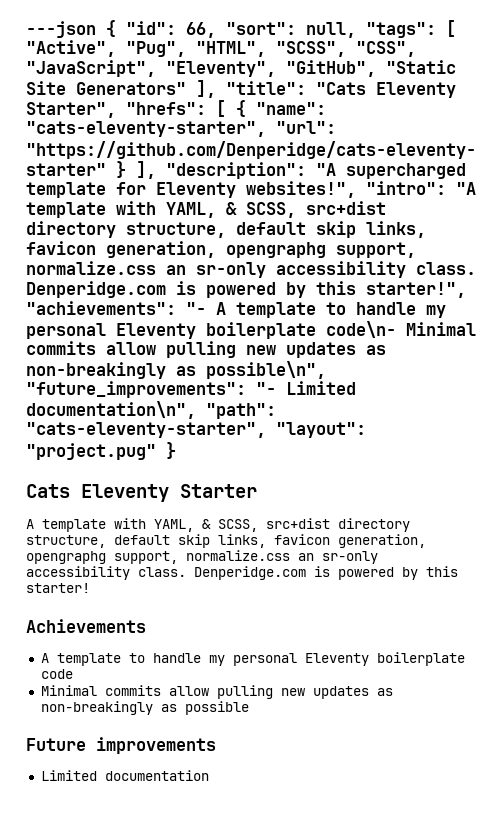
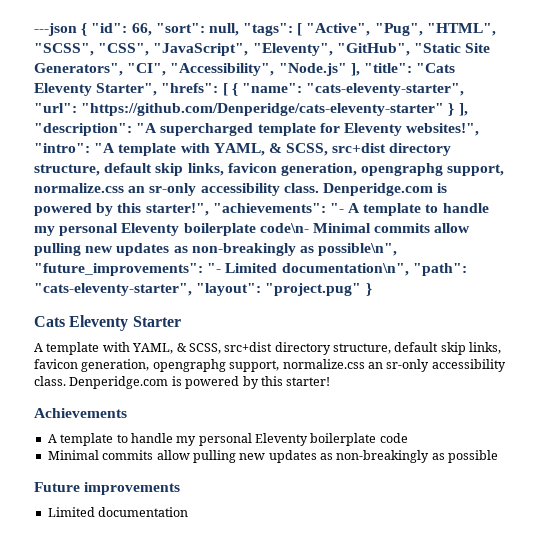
[76,82,186,95] Generators" -> [34,63,347,76] Generators", "CI", "Accessibility", "Node.js"

